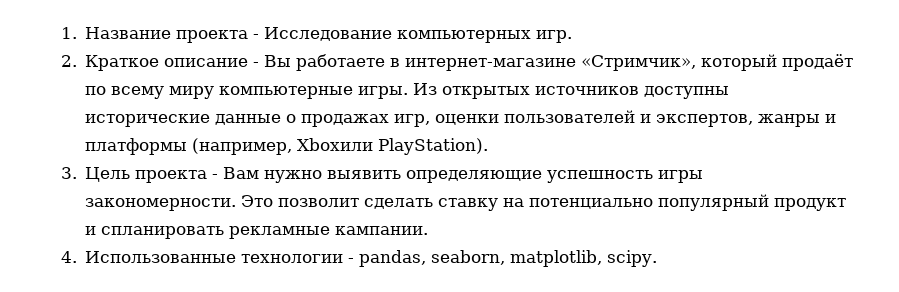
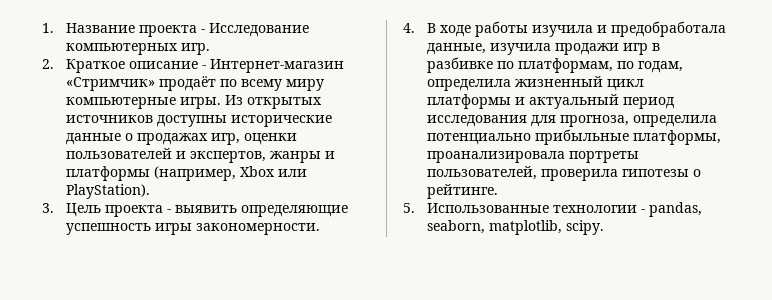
[264,54,778,71] Вы работаете в интернет-магазине «Стримчик», который -> [210,59,345,73] [66,77,156,91] Интернет-магазин «Стримчик»
[297,138,374,151] Xboxили -> [240,166,308,177] Xbox или
[223,167,323,183] Вам нужно -> (172, 211) none
[241,194,847,211] [85,226,429,239] [61,251,77,263] Это позволит сделать ставку на потенциально популярный продукт и спланировать рекламные кампании. // 4. -> [403,21,727,37] [427,43,661,55] [427,57,684,73] [427,76,645,91] [427,94,675,109] [427,115,718,127] [427,129,722,145] [427,151,640,163] [427,166,702,181] [427,184,499,199] [403,203,415,213] // 4. В ходе работы изучила и предобработала данные, изучила продажи игр в разбивке по платформам, по годам, определила жизненный цикл платформы и актуальный период исследования для прогноза, определила потенциально прибыльные платформы, проанализировала портреты пользователей, проверила гипотезы о рейтинге. // 5.

